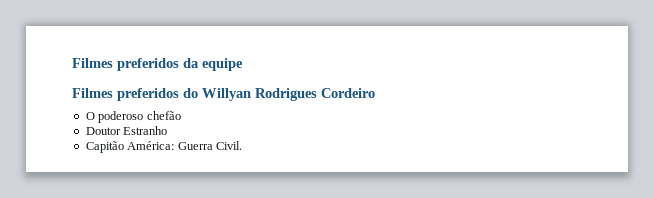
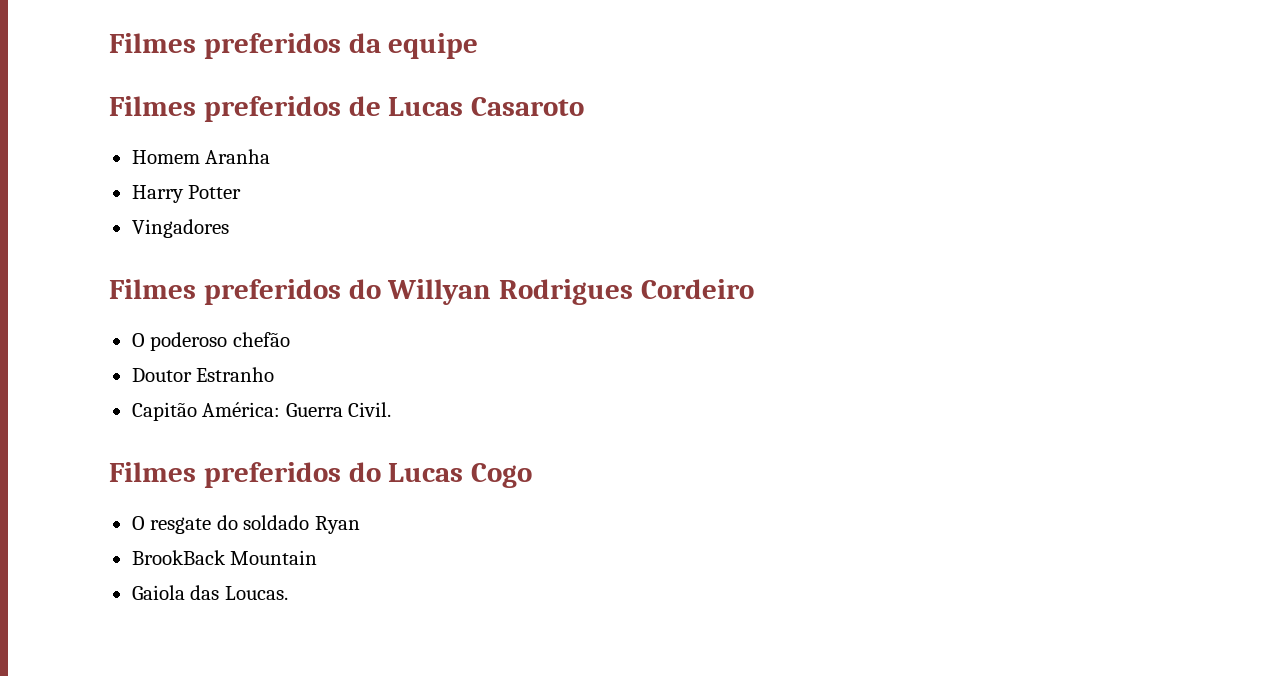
(243, 64) none -> [109,96,585,122] [131,149,271,164] [131,185,242,203] [131,219,229,238] // Filmes preferidos de Lucas Casaroto // Homem Aranha // Harry Potter // Vingadores
(242, 145) none -> [109,462,533,488] [131,515,360,534] [131,550,318,565] [131,585,288,600] // Filmes preferidos do Lucas Cogo // O resgate do soldado Ryan // BrookBack Mountain // Gaiola das Loucas.

